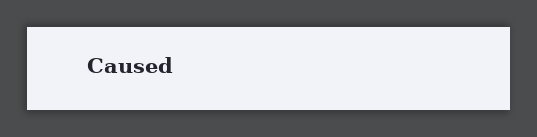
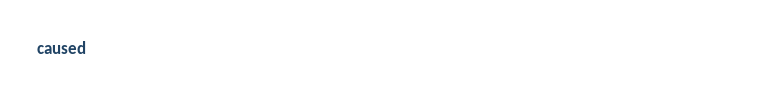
[87,57,173,73] Caused -> [37,41,86,54] caused

